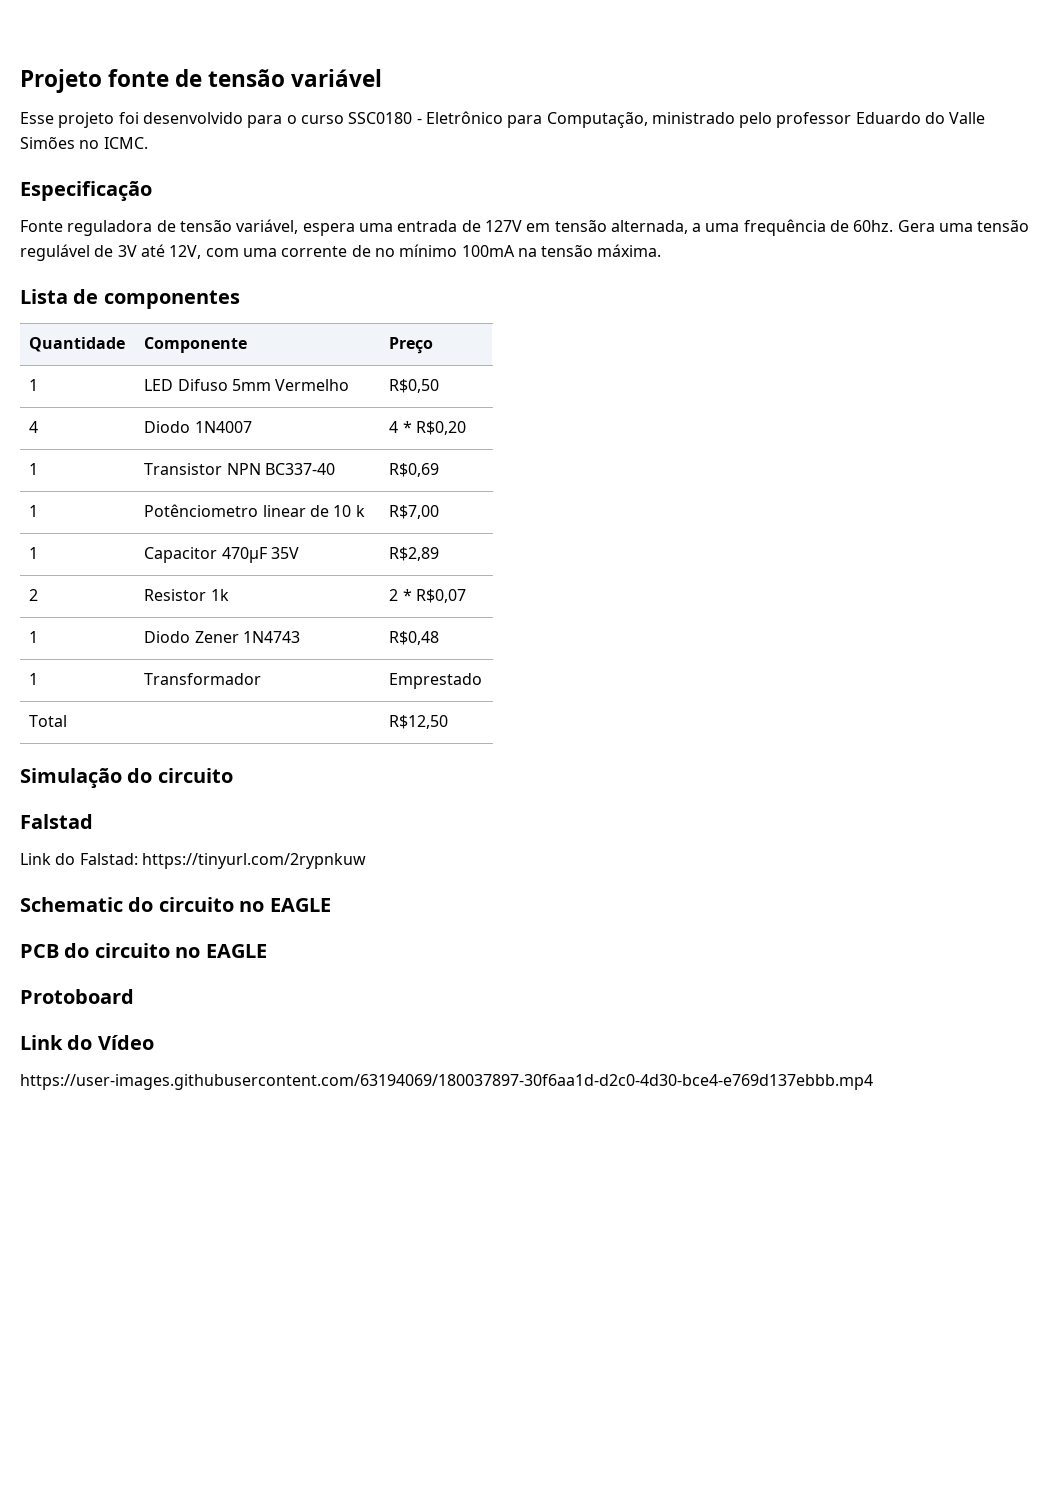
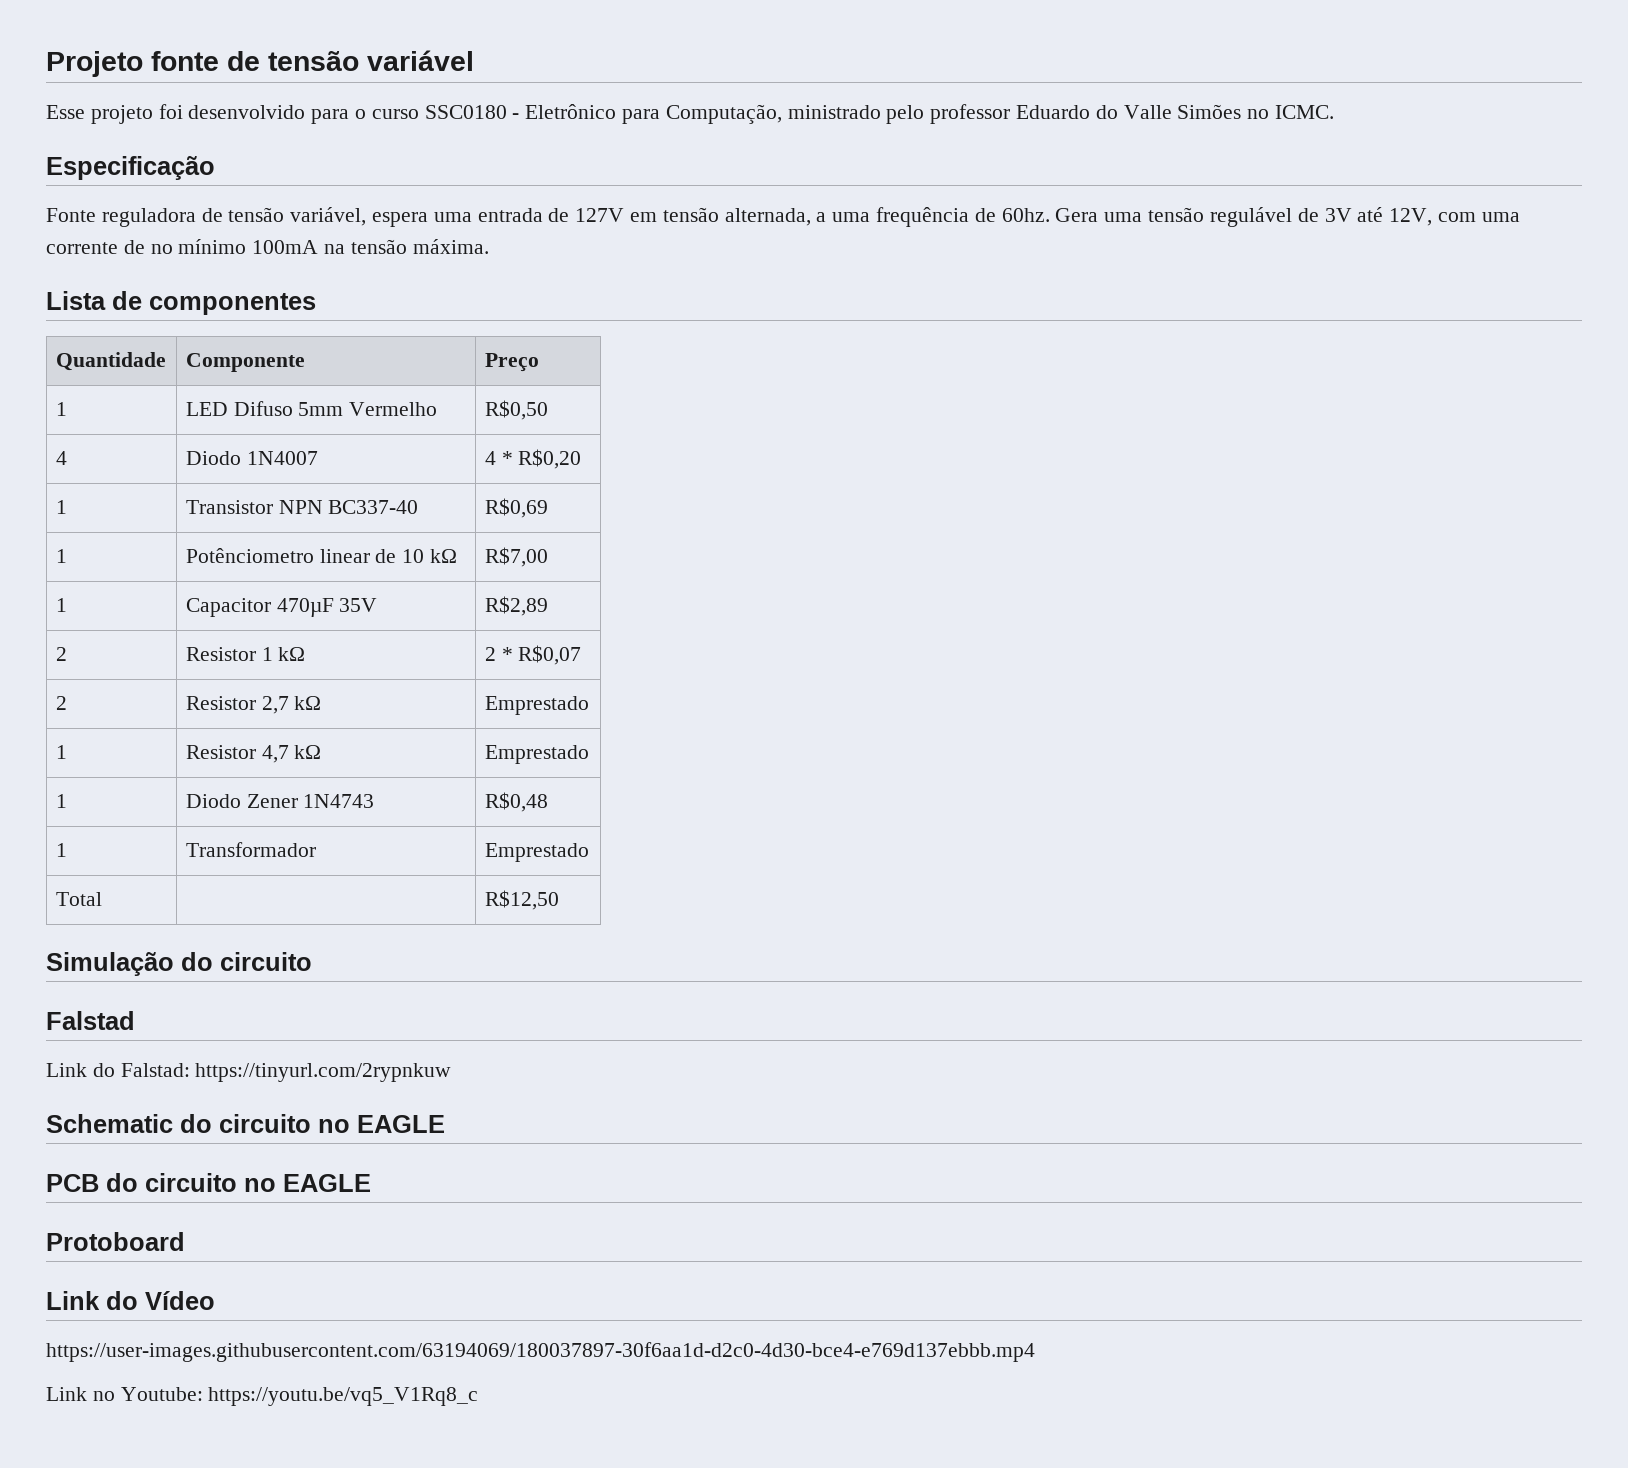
[355,505,365,517] k -> [430,549,458,563] kΩ
[210,589,229,601] 1k -> [261,647,306,661] 1 kΩ
(466, 596) none -> [55,696,67,710] [185,696,322,714] [484,696,589,715] [55,745,67,759] [185,745,322,763] [484,745,589,764] // 2 | Resistor 2,7 kΩ | Emprestado // 1 | Resistor 4,7 kΩ | Emprestado
(873, 1082) none -> [46,1387,479,1406] // Link no Youtube: https://youtu.be/vq5_V1Rq8_c

